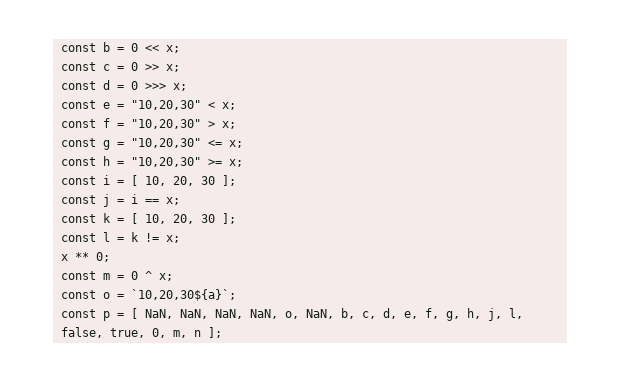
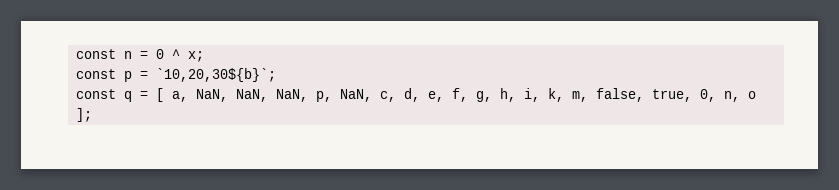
[60,42,180,53] [60,62,180,72] [60,80,187,91] [60,100,236,110] [60,118,236,129] [60,138,243,150] [60,156,243,167] [60,175,236,186] [60,194,180,207] [60,213,236,224] [60,232,180,243] [60,252,110,262] [60,271,110,280] const b = 0 << x; // const c = 0 >> x; // const d = 0 >>> x; // const e = "10,20,30" < x; // const f = "10,20,30" > x; // const g = "10,20,30" <= x; // const h = "10,20,30" >= x; // const i = [ 10, 20, 30 ]; // const j = i == x; // const k = [ 10, 20, 30 ]; // const l = k != x; // x ** 0; // const m -> [75,49,132,59] const n
[102,289,236,301] [60,308,355,321] o = `10,20,30${a}`; // const p = [ NaN, NaN, NaN, NaN, o, NaN, b, -> [123,68,276,82] [75,88,372,102] p = `10,20,30${b}`; // const q = [ a, NaN, NaN, NaN, p, NaN,
[487,308,523,321] j, l, -> [523,88,588,102] i, k, m,
[172,330,201,338] m, n -> [723,91,756,102] n, o

